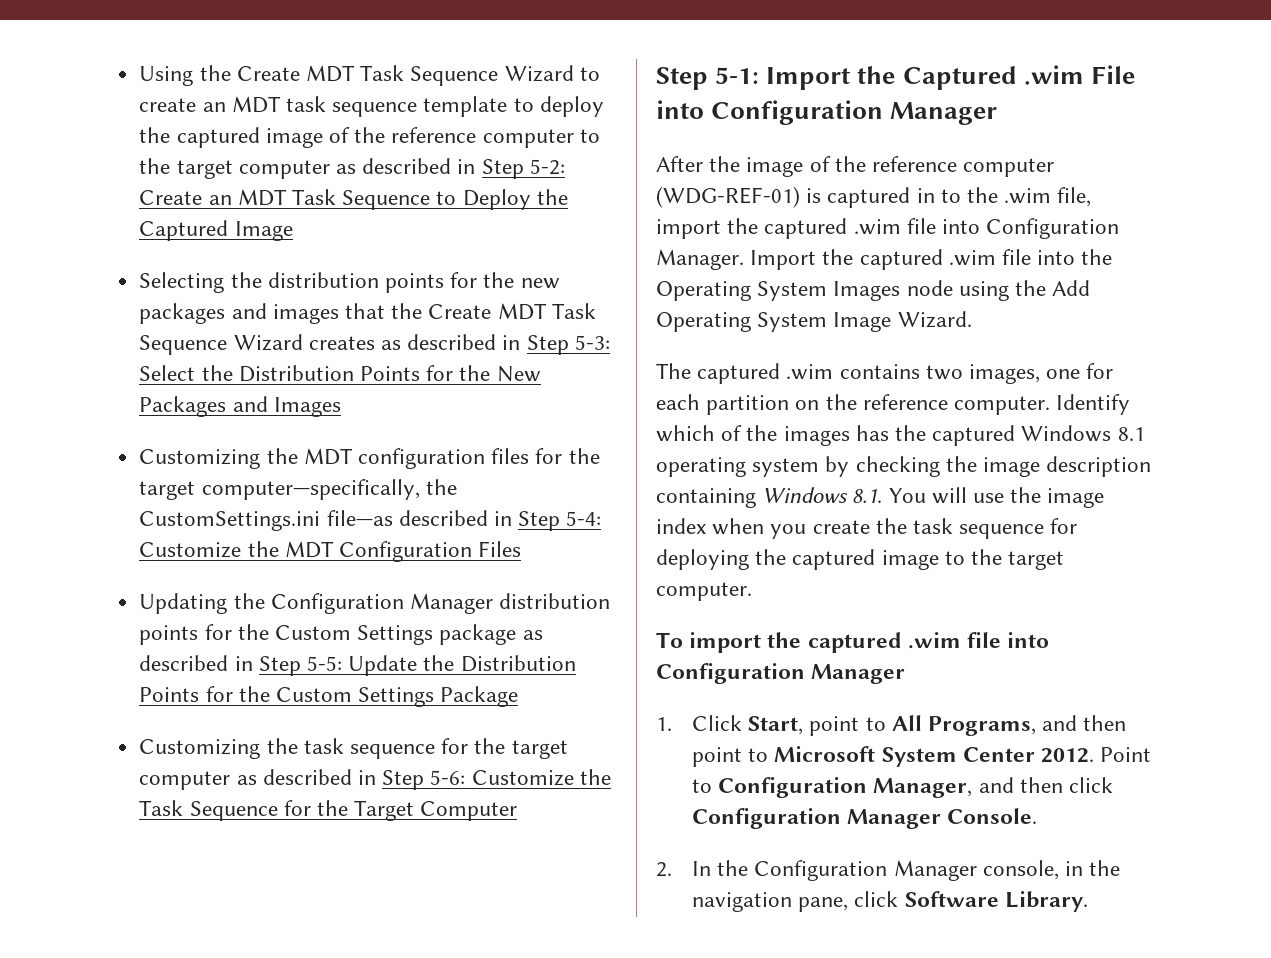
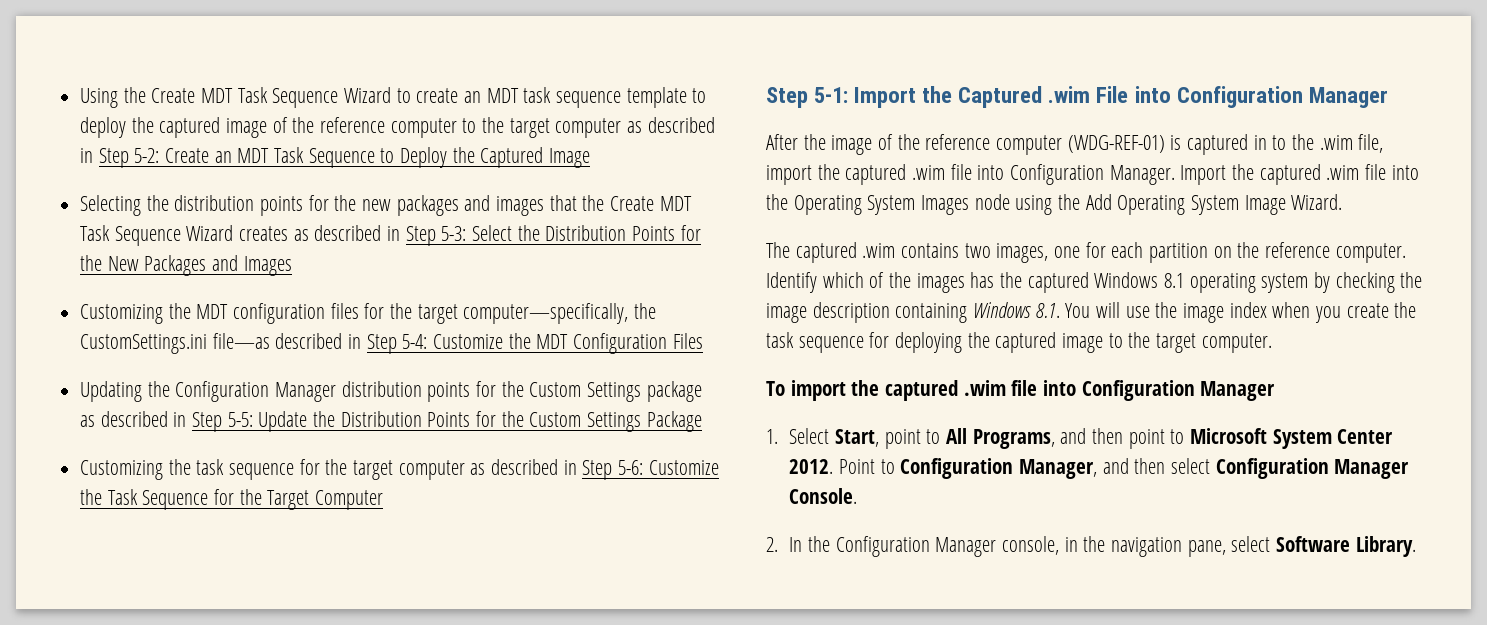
[691,715,742,731] Click -> [789,428,830,444] Select
[1068,777,1113,793] click -> [1171,458,1211,474] select
[854,891,899,907] click -> [1231,536,1271,552] select

